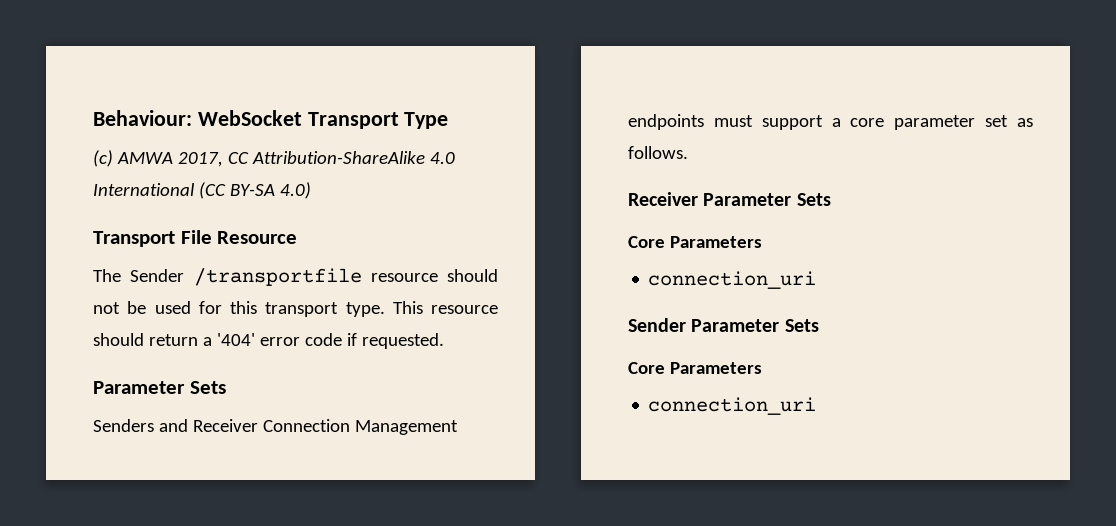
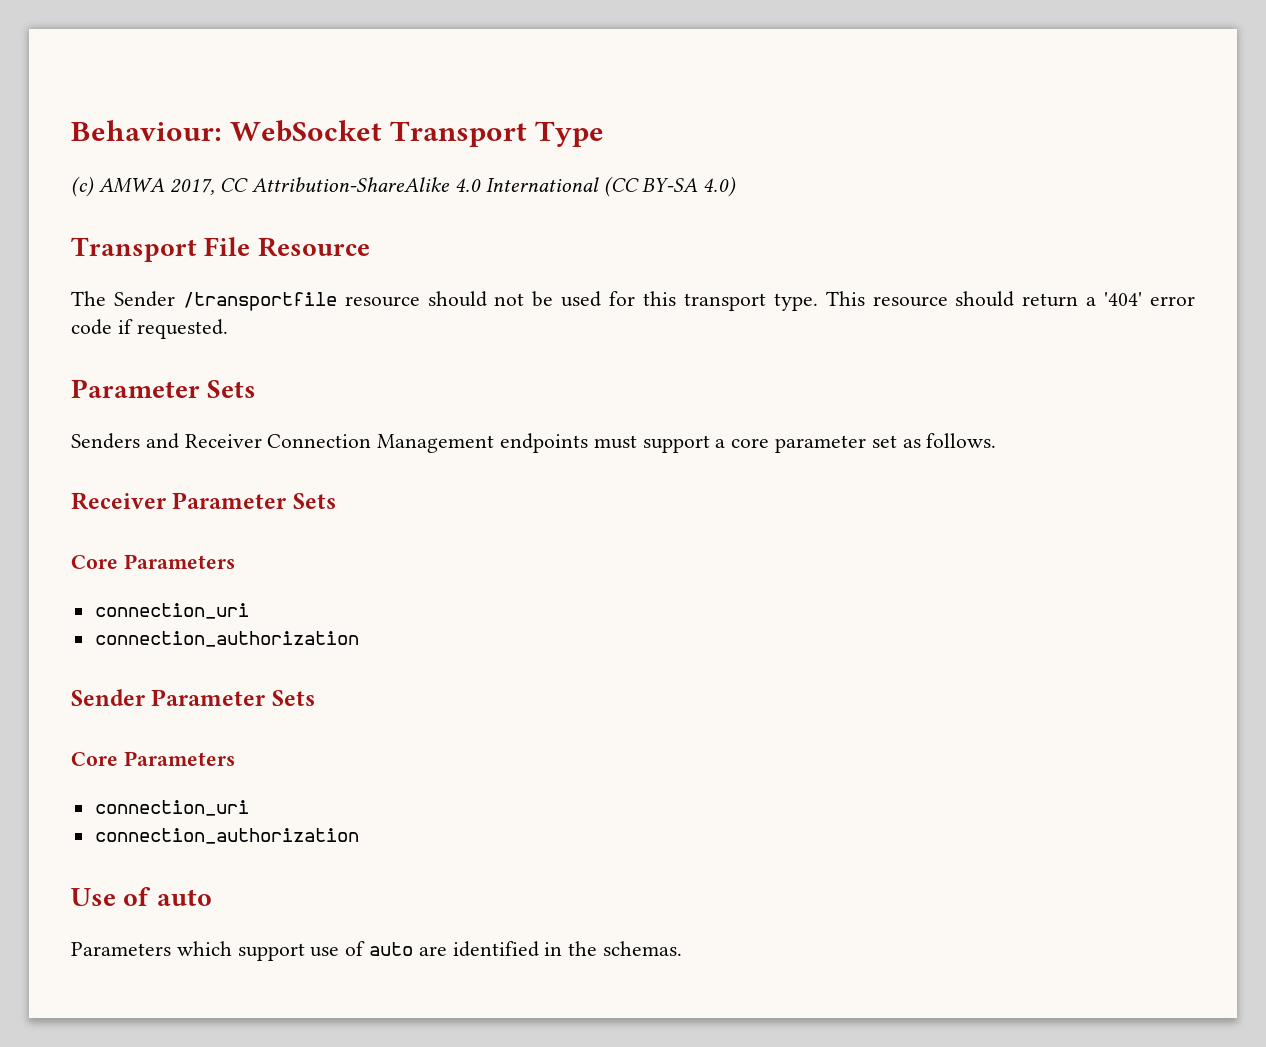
(817, 280) none -> [94,631,359,647] // connection_authorization
(817, 406) none -> [94,828,359,844] [71,887,212,906] [71,941,683,961] // connection_authorization // Use of auto // Parameters which support use of auto are identified in the schemas.

